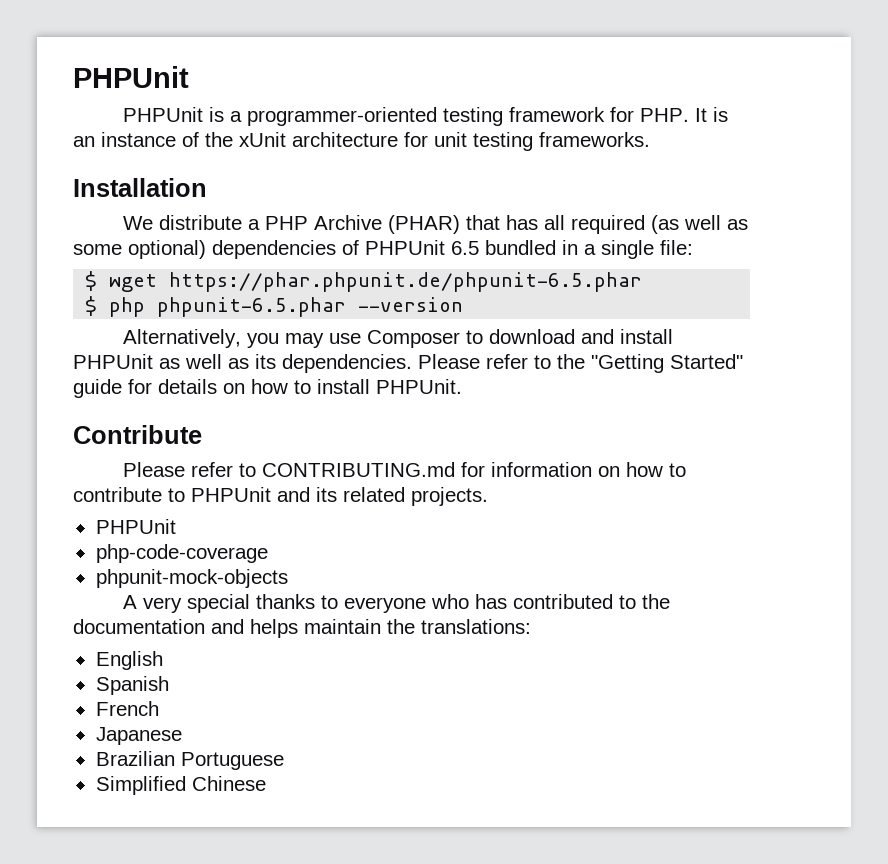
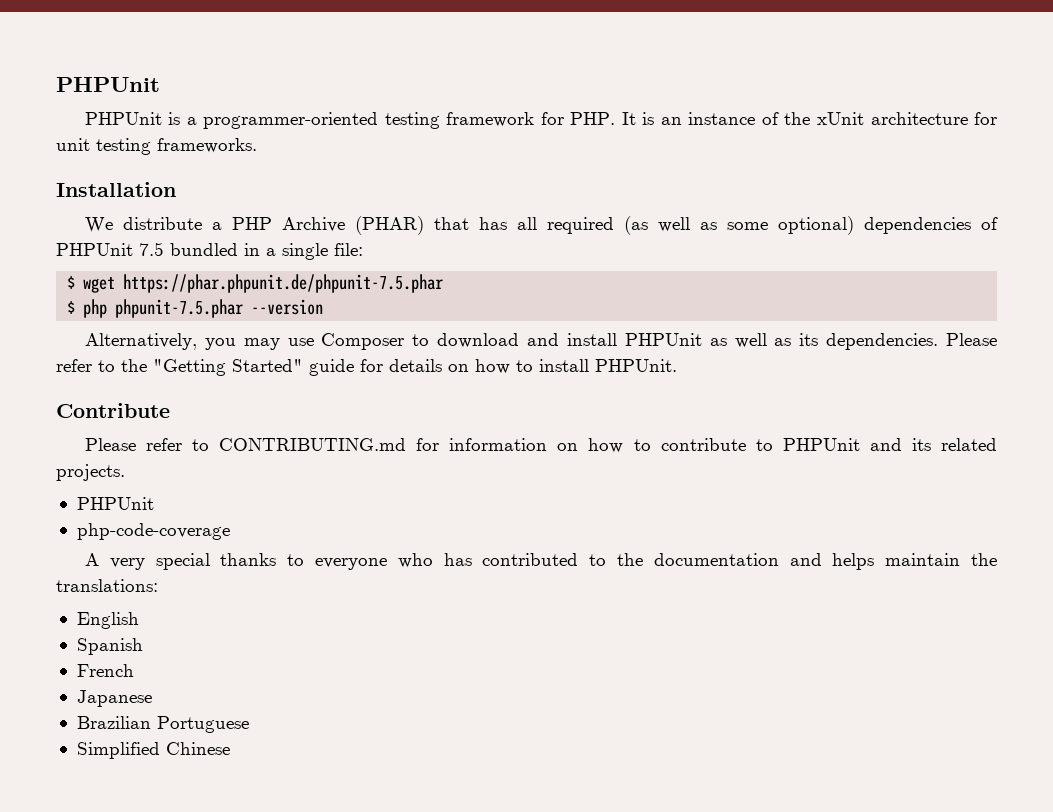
[451,241,479,255] 6.5 -> [139,242,164,256] 7.5
[169,272,643,292] https://phar.phpunit.de/phpunit-6.5.phar -> [123,274,444,293] https://phar.phpunit.de/phpunit-7.5.phar
[157,297,347,317] phpunit-6.5.phar -> [115,299,244,318] phpunit-7.5.phar
[95,569,288,588] // phpunit-mock-objects -> (230, 531) none

